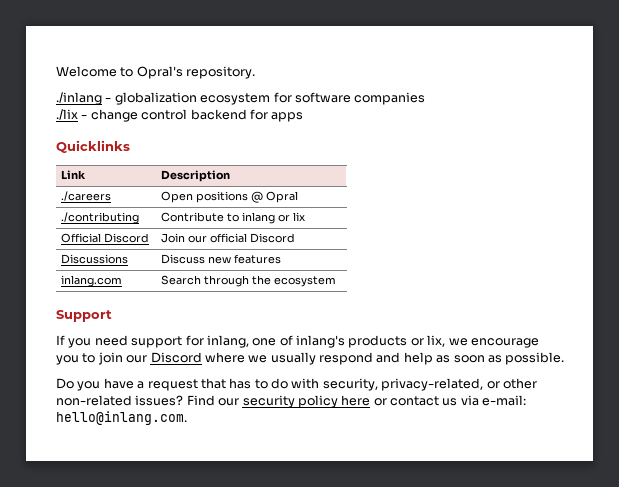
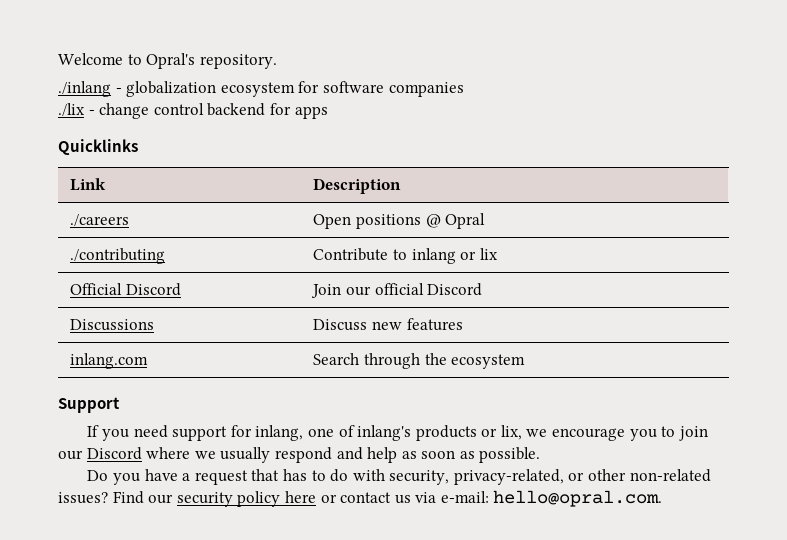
[56,411,187,425] hello@inlang.com. -> [493,490,663,507] hello@opral.com.

